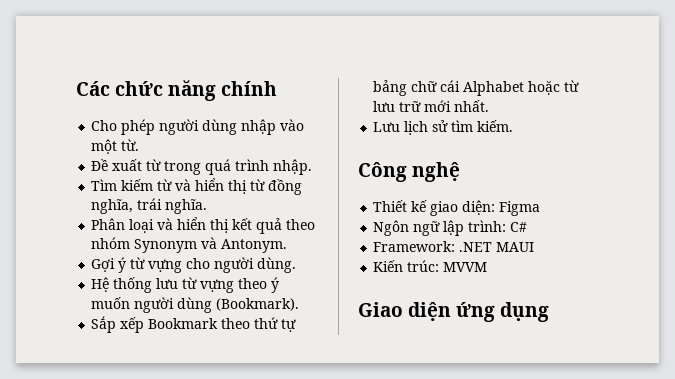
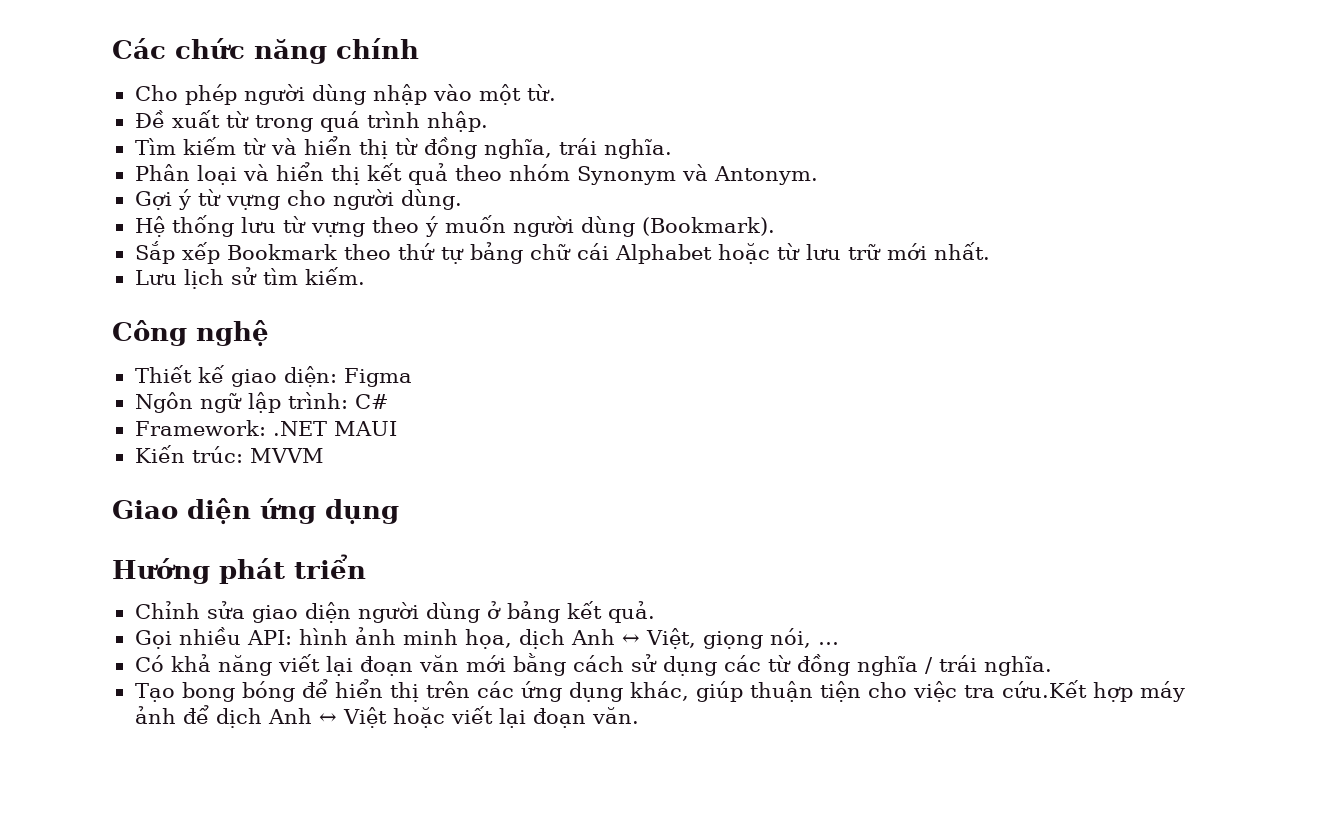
(550, 312) none -> [112,554,366,584] [134,601,655,623] [134,627,839,649] [134,653,1052,676] [134,679,1185,702] [134,705,639,728] // Hướng phát triển // Chỉnh sửa giao diện người dùng ở bảng kết quả. // Gọi nhiều API: hình ảnh minh họa, dịch Anh ↔ Việt, giọng nói, … // Có khả năng viết lại đoạn văn mới bằng cách sử dụng các từ đồng nghĩa / trái nghĩa. // Tạo bong bóng để hiển thị trên các ứng dụng khác, giúp thuận tiện cho việc tra cứu.Kết hợp máy ảnh để dịch Anh ↔ Việt hoặc viết lại đoạn văn.

